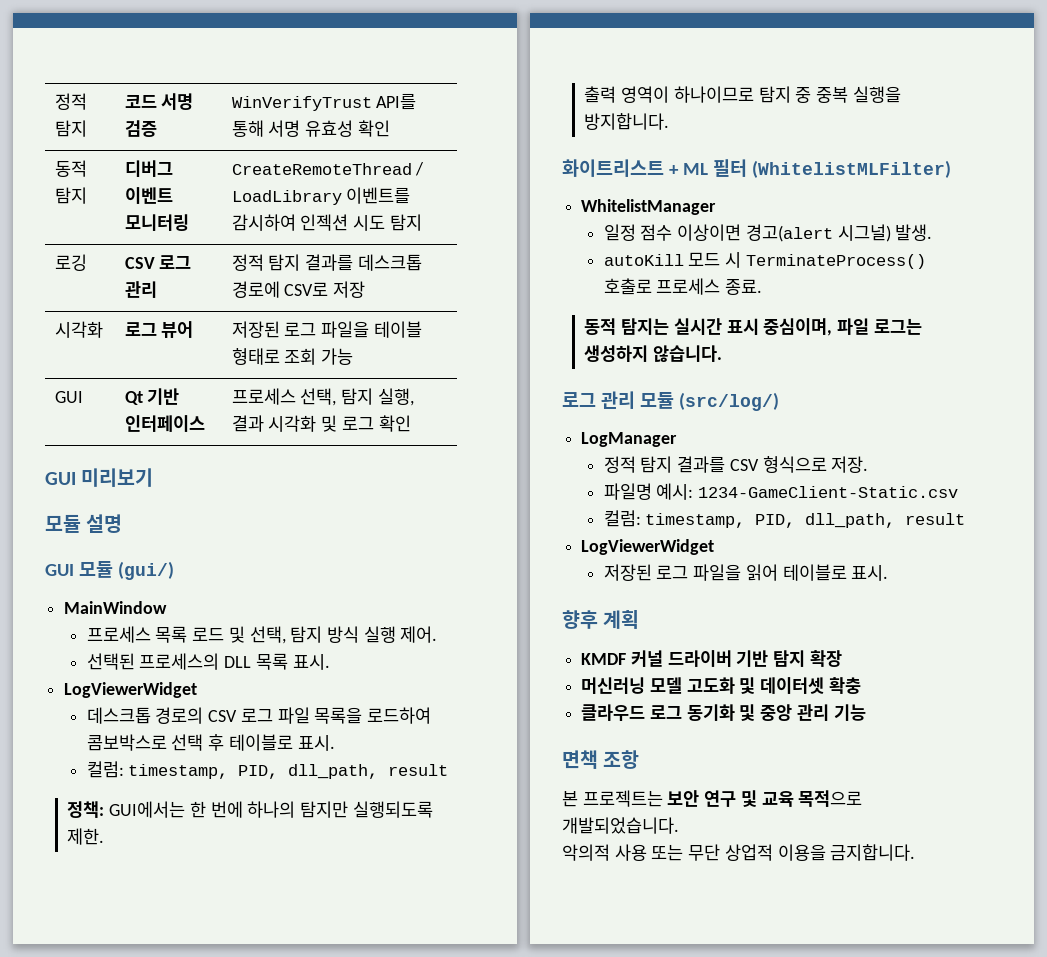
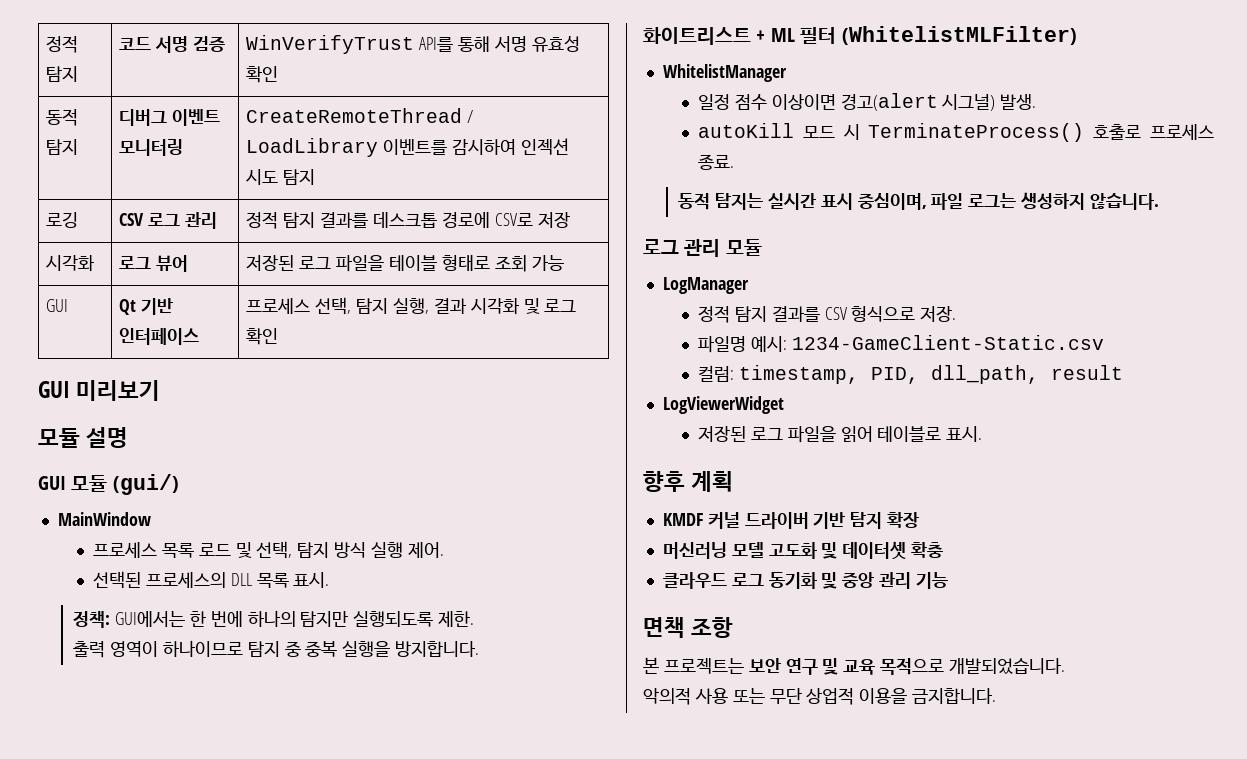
[64,682,198,698] [86,707,432,724] [86,734,335,751] [86,761,449,779] // LogViewerWidget // 데스크톱 경로의 CSV 로그 파일 목록을 로드하여 콤보박스로 선택 후 테이블로 표시. // 컬럼: timestamp, PID, dll_path, result -> (330, 580) none
[678,392,779,411] (src/log/) -> (762, 247) none

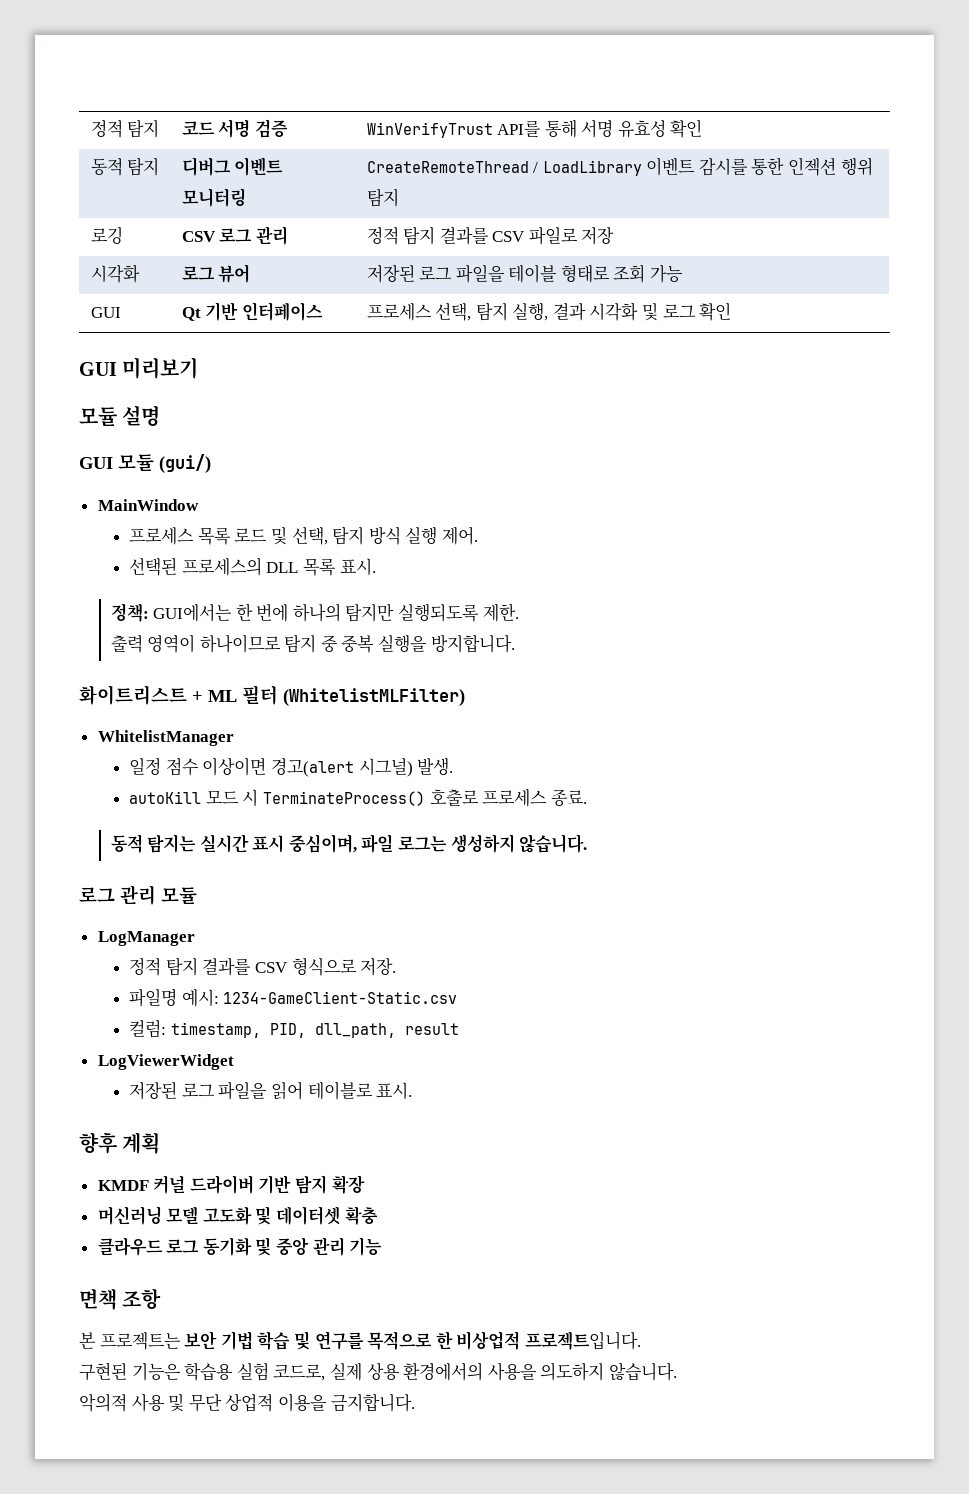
[383,138,570,155] [246,169,279,185] 이벤트를 감시하여 인젝션 시도 -> [646,157,873,176] 이벤트 감시를 통한 인젝션 행위
[373,212,533,228] 데스크톱 경로에 CSV로 -> [492,227,578,245] CSV 파일로
[785,658,1066,675] 연구 및 교육 목적으로 개발되었습니다. -> [220,1331,641,1350] [79,1362,677,1381] 기법 학습 및 연구를 목적으로 한 비상업적 프로젝트입니다. // 구현된 기능은 학습용 실험 코드로, 실제 상용 환경에서의 사용을 의도하지 않습니다.
[732,688,765,704] 또는 -> [168,1394,185,1412] 및

